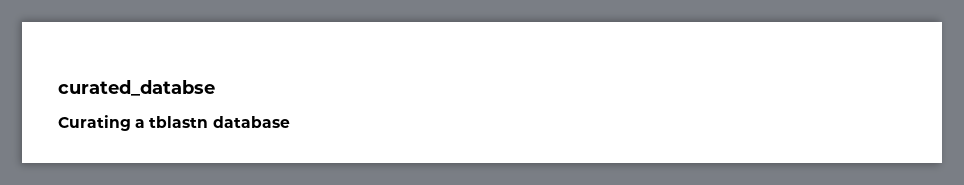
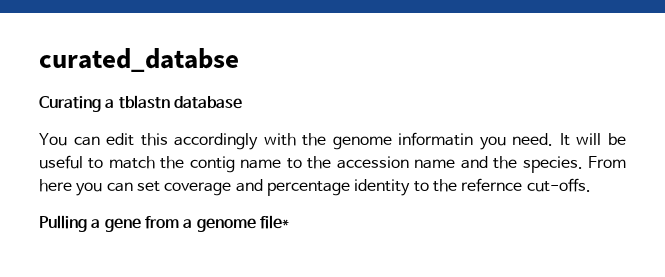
(290, 122) none -> [39,132,626,150] [39,155,626,173] [39,178,591,196] [39,215,289,232] // You can edit this accordingly with the genome informatin you need. It will be useful to match the contig name to the accession name and the species. From here you can set coverage and percentage identity to the refernce cut-offs. // Pulling a gene from a genome file*

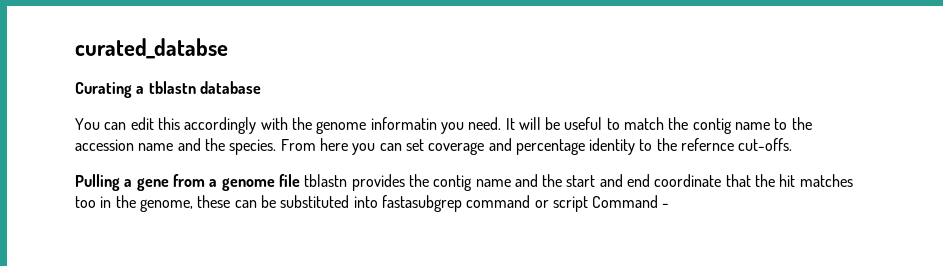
[259,215,289,229] file* -> [278,174,853,191] [75,195,670,212] file tblastn provides the contig name and the start and end coordinate that the hit matches too in the genome, these can be substituted into fastasubgrep command or script Command -

